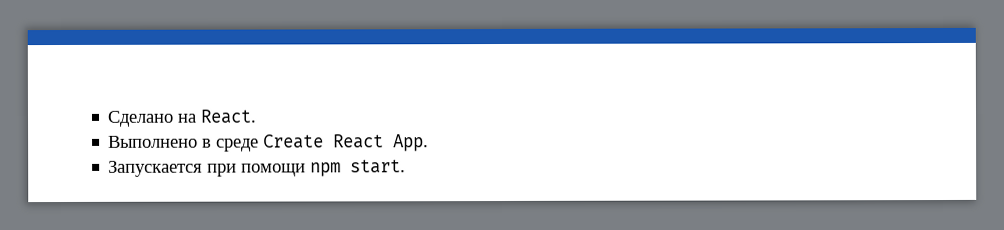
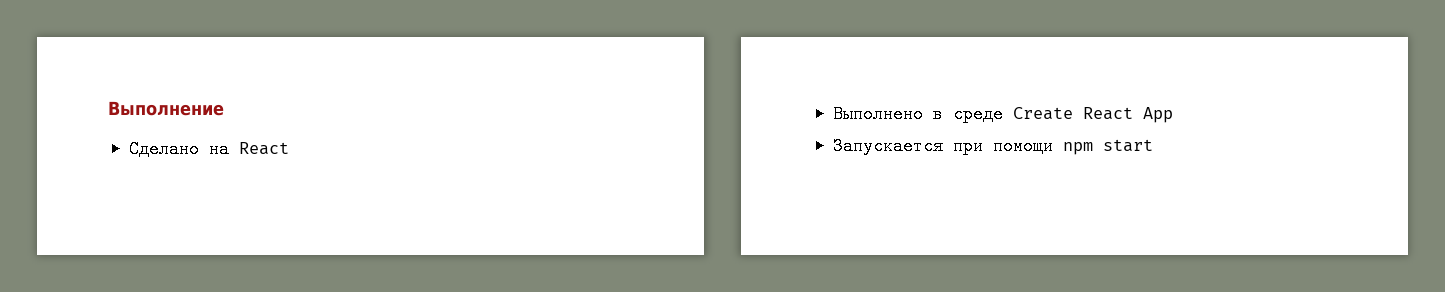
(107, 118) none -> [108,101,224,116] Выполнение //
[200,109,258,124] React. -> [238,142,289,155] React
[393,134,430,152] App. -> [1142,107,1173,123] App
[350,159,407,174] start. -> [1102,139,1153,152] start

